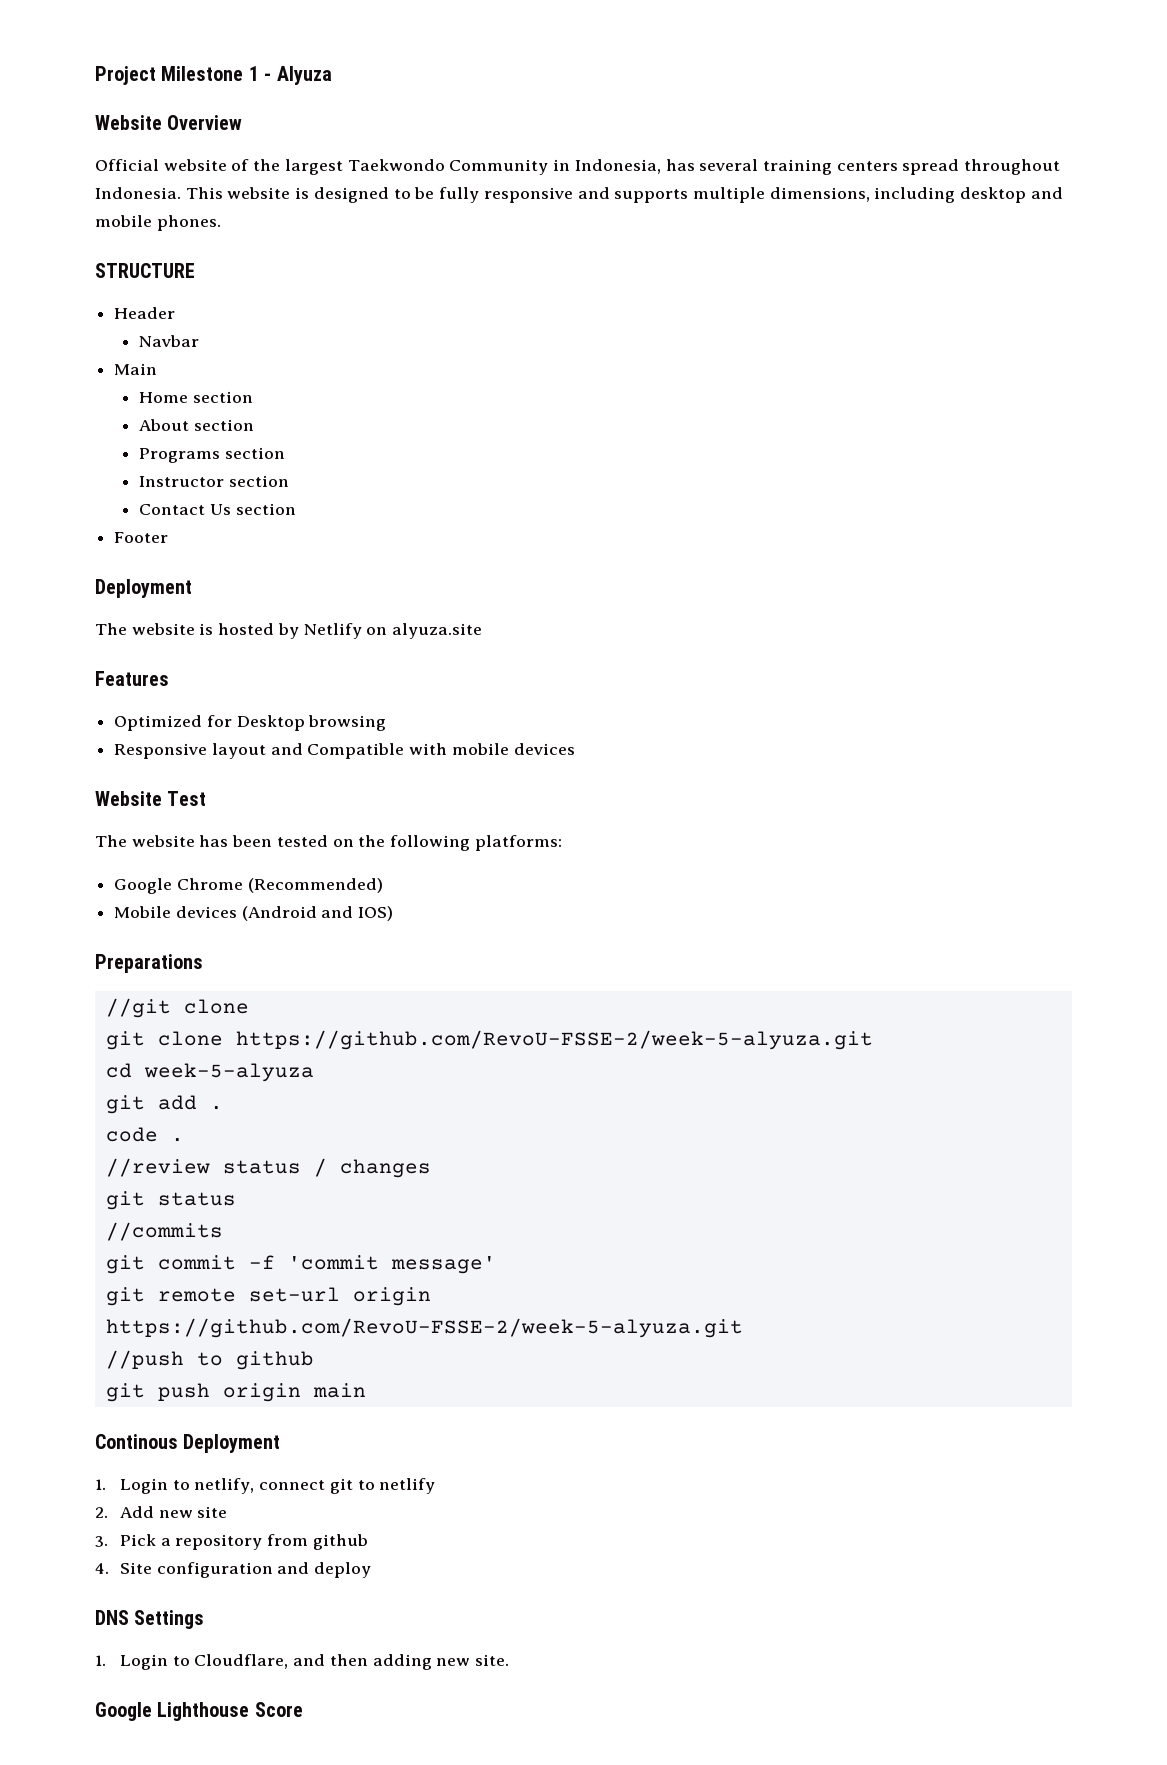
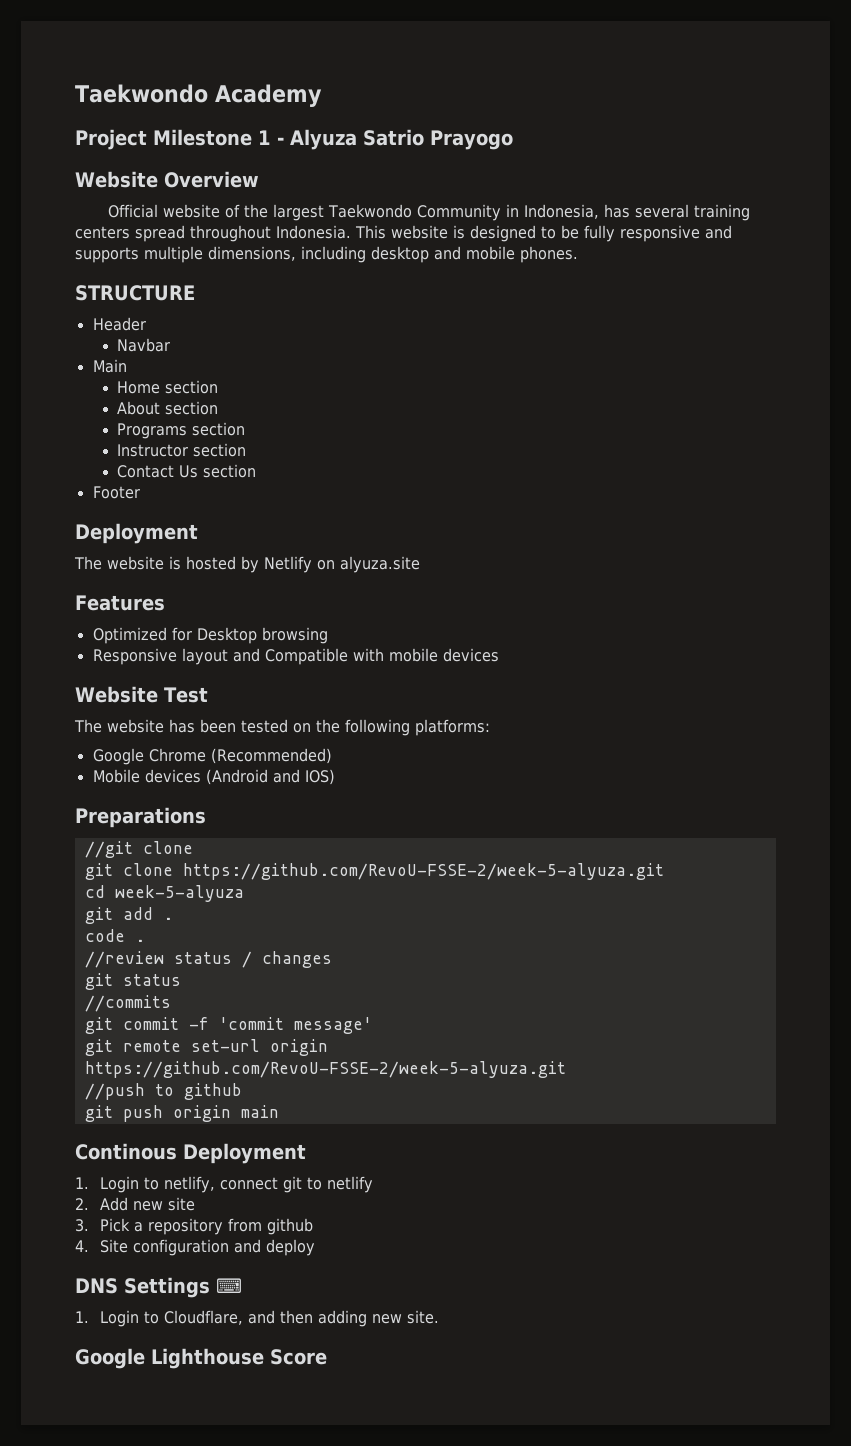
(95, 75) none -> [75,84,322,107] Taekwondo Academy //
(332, 75) none -> [363,129,513,150] Satrio Prayogo
(205, 1619) none -> [216,1278,242,1293] ⌨

